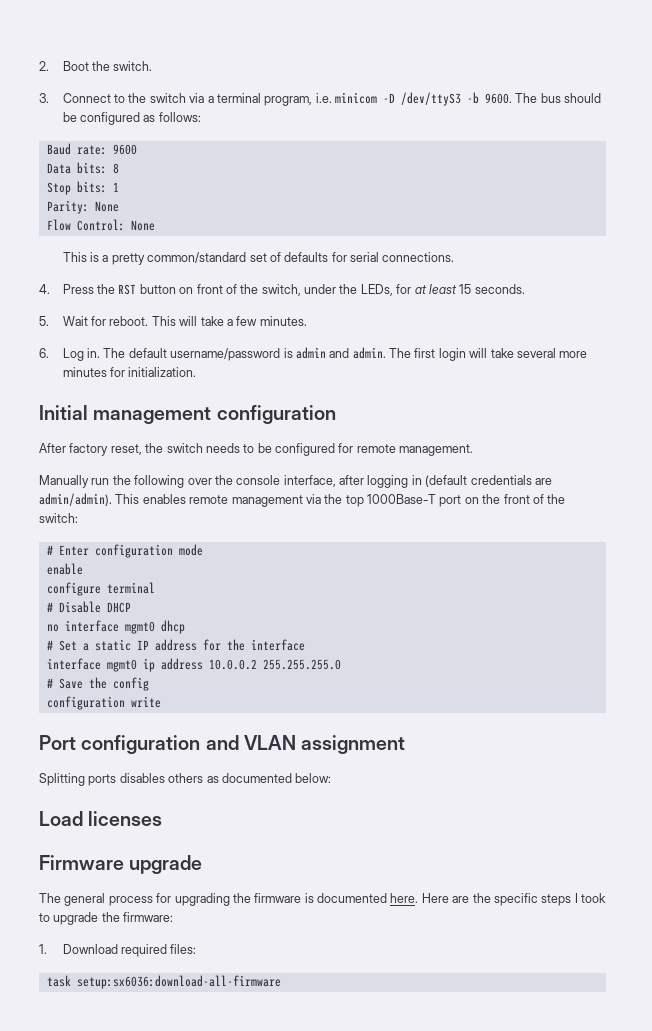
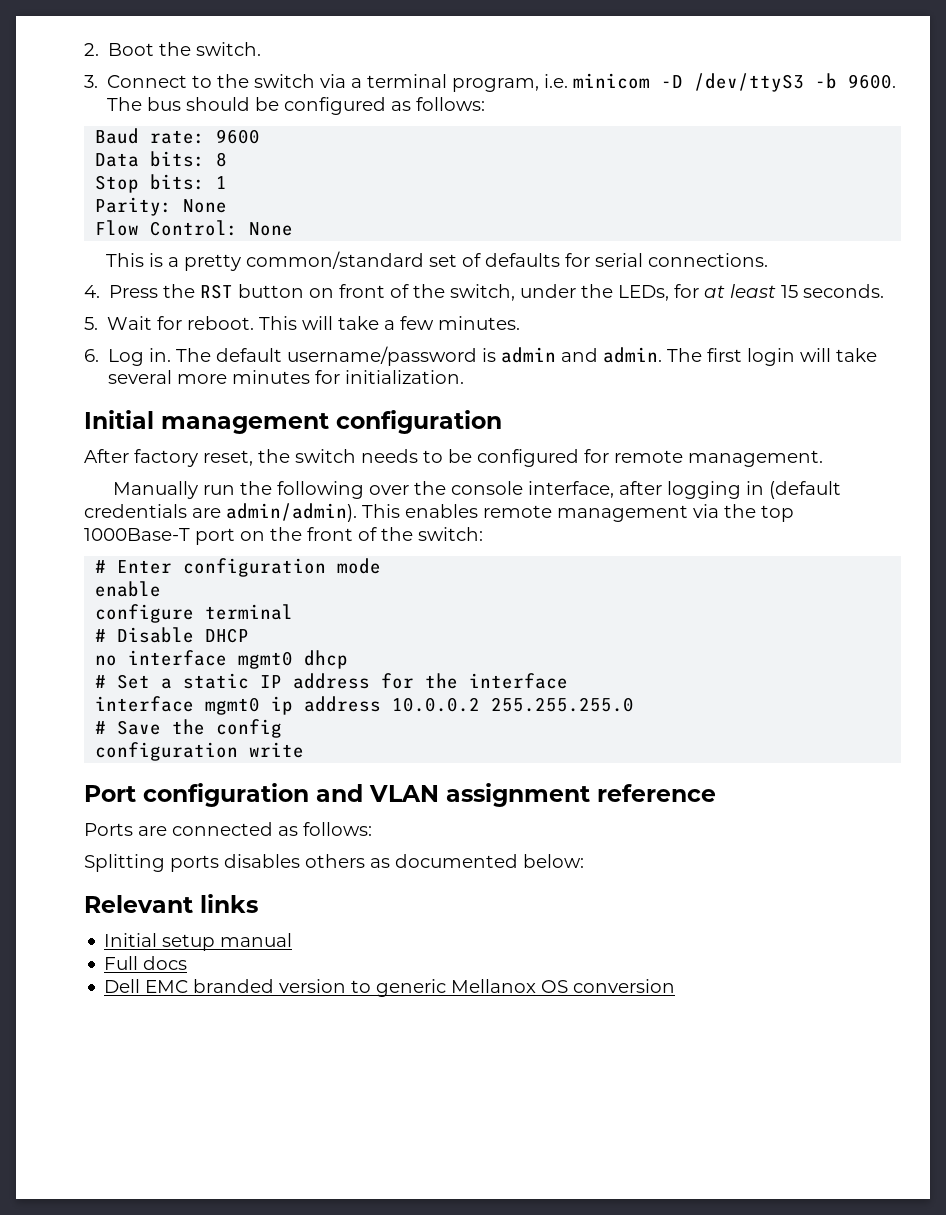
(406, 744) none -> [597,784,716,802] [84,822,372,836] reference // Ports are connected as follows:
[39,811,163,826] [39,855,203,874] [39,893,606,906] [39,912,174,925] [39,944,197,957] [46,975,281,989] Load licenses // Firmware upgrade // The general process for upgrading the firmware is documented here. Here are the specific steps I took to upgrade the firmware: // 1. Download required files: // task setup:sx6036:download-all-firmware -> [84,894,258,913] [104,933,293,951] [104,956,188,970] [104,979,676,997] Relevant links // Initial setup manual // Full docs // Dell EMC branded version to generic Mellanox OS conversion

